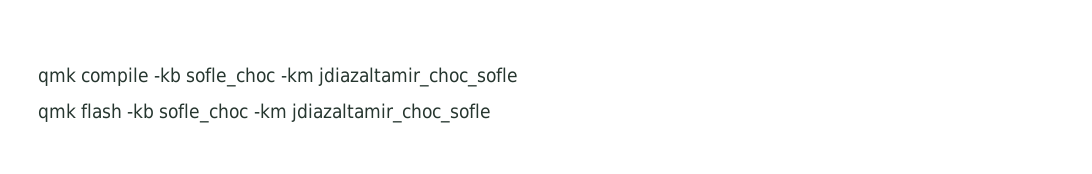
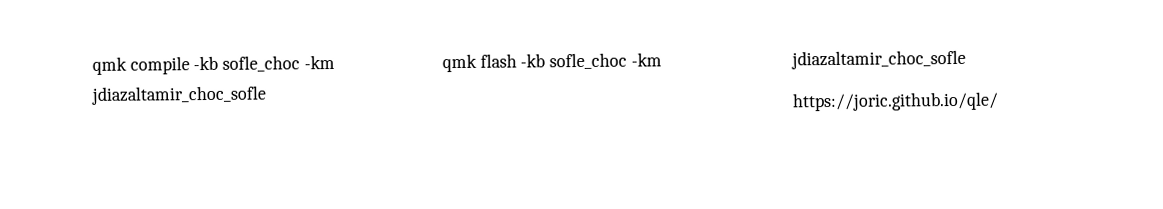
(491, 113) none -> [792,91,999,112] // https://joric.github.io/qle/

